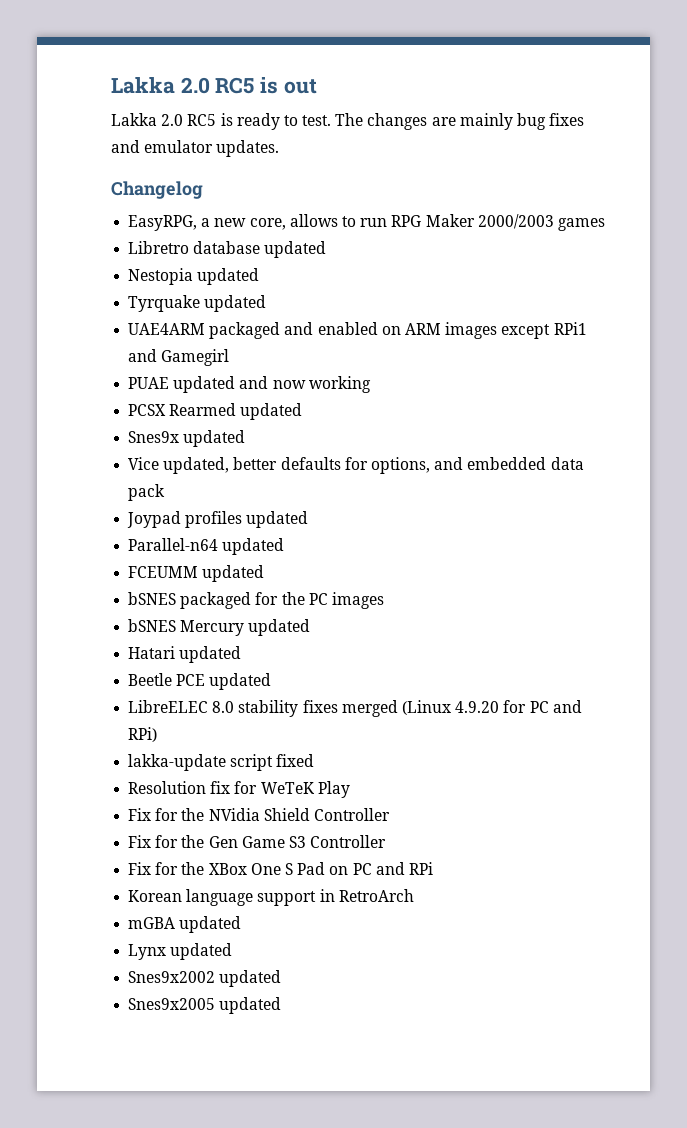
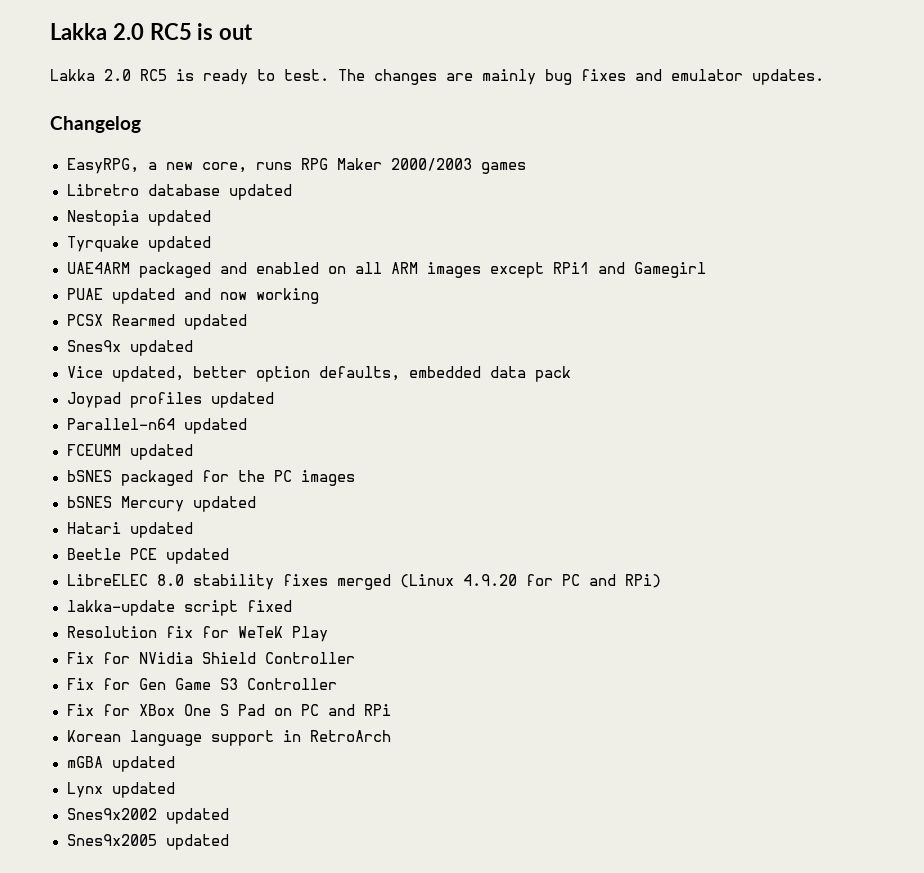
[289,214,388,227] allows to run -> [255,162,292,170] runs
(401, 330) none -> [354,262,382,274] all
[280,457,464,474] defaults for options, and -> [255,366,400,382] option defaults,
[181,808,205,821] the -> (130, 658) none
[181,835,205,848] the -> (130, 684) none
[181,862,205,875] the -> (130, 710) none

